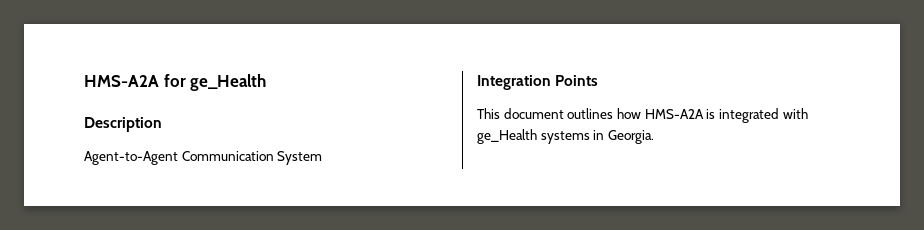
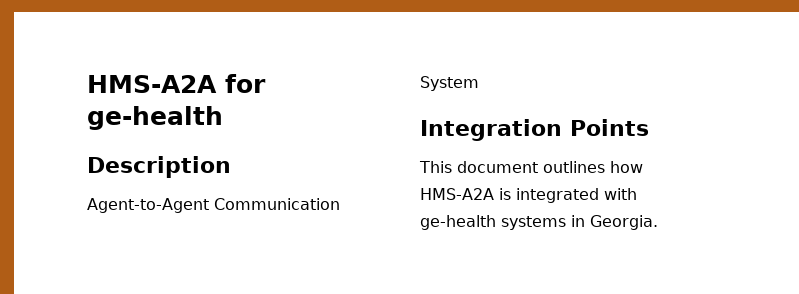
[190,74,267,91] ge_Health -> [87,106,223,130] ge-health
[477,129,537,144] ge_Health -> [420,215,496,230] ge-health

